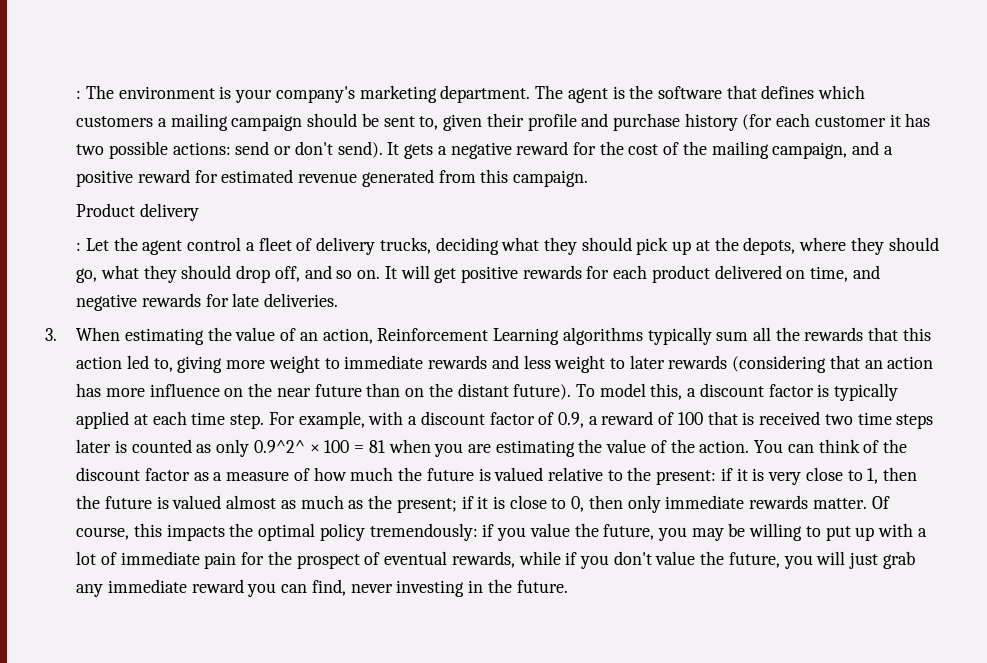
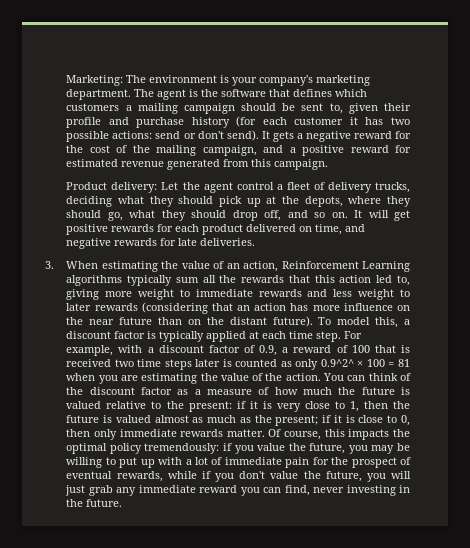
[76,90,82,99] : -> [66,75,124,86] Marketing:
[139,203,199,221] [76,242,82,251] delivery // : -> [111,182,158,193] delivery:

